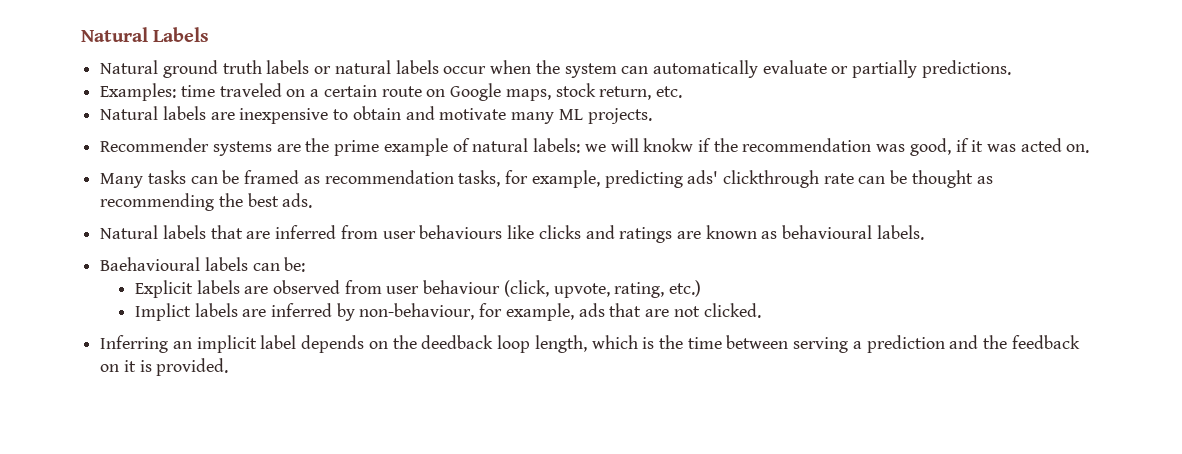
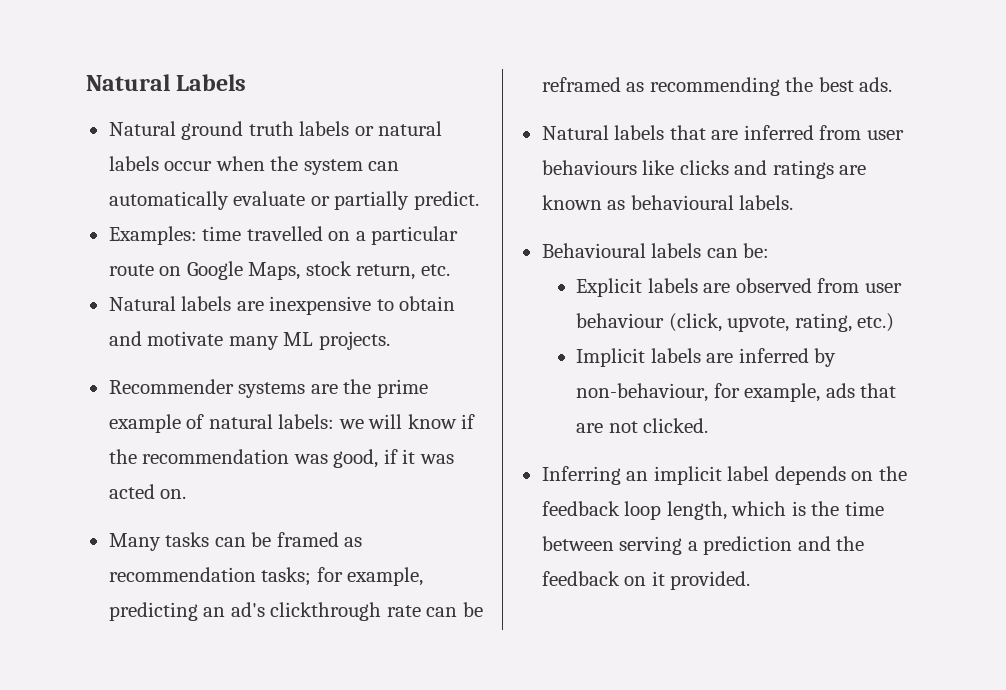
[921,60,1011,78] predictions. -> [413,191,479,210] predict.
[219,83,282,97] traveled -> [246,226,323,241] travelled
[323,85,377,97] certain -> [371,226,459,245] particular
[505,89,551,101] maps, -> [248,262,301,280] Maps,
[643,138,694,152] knokw -> [407,414,457,429] know
[458,170,501,187] tasks, -> [261,567,312,586] tasks;
[687,170,719,184] ads' -> [203,602,265,617] an ad's
[911,170,973,188] thought -> [541,77,621,92] reframed
[100,257,201,271] Baehavioural -> [541,243,646,258] Behavioural
[134,303,191,321] Implict -> [576,348,646,367] Implicit
[421,335,494,349] deedback -> [541,501,620,516] feedback
[139,360,152,372] is -> (665, 578) none

